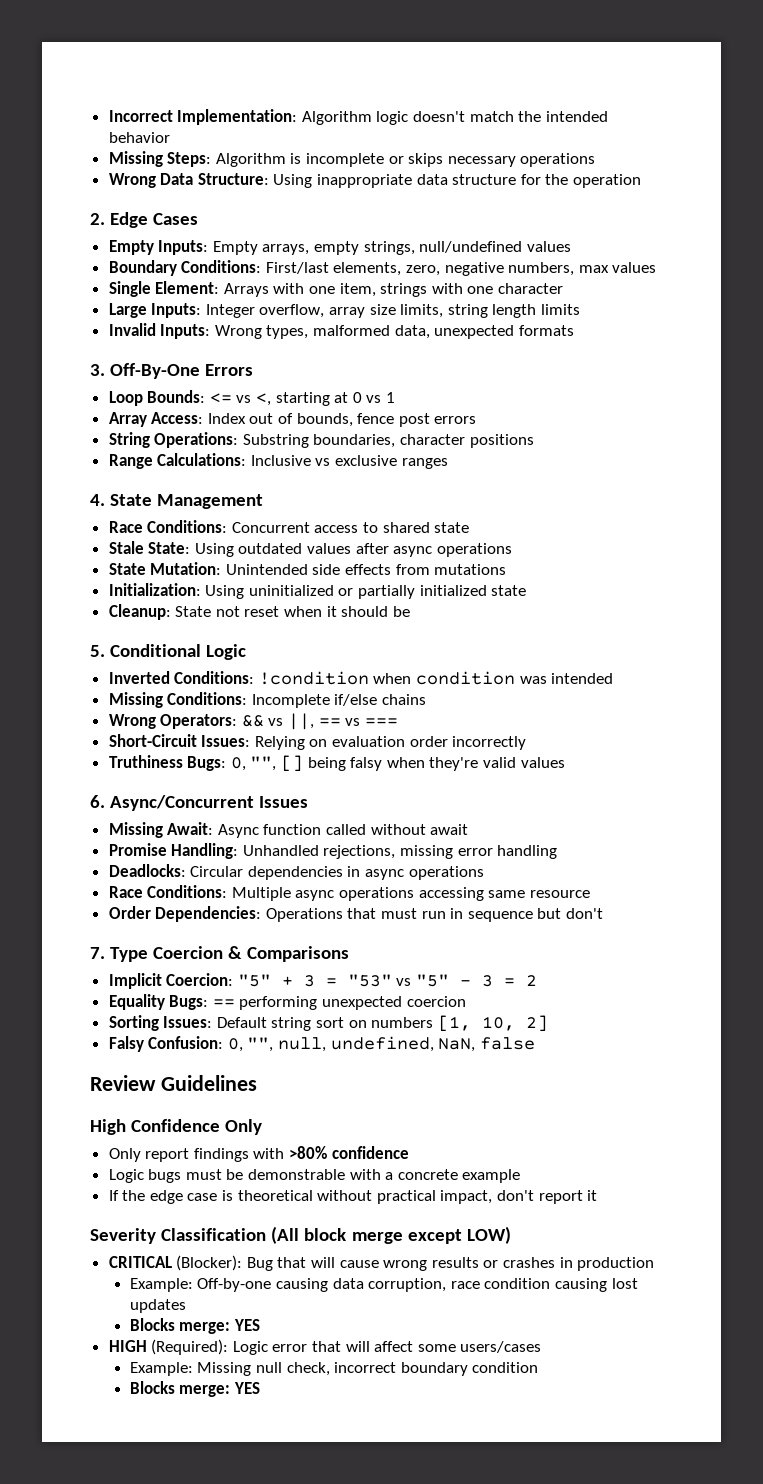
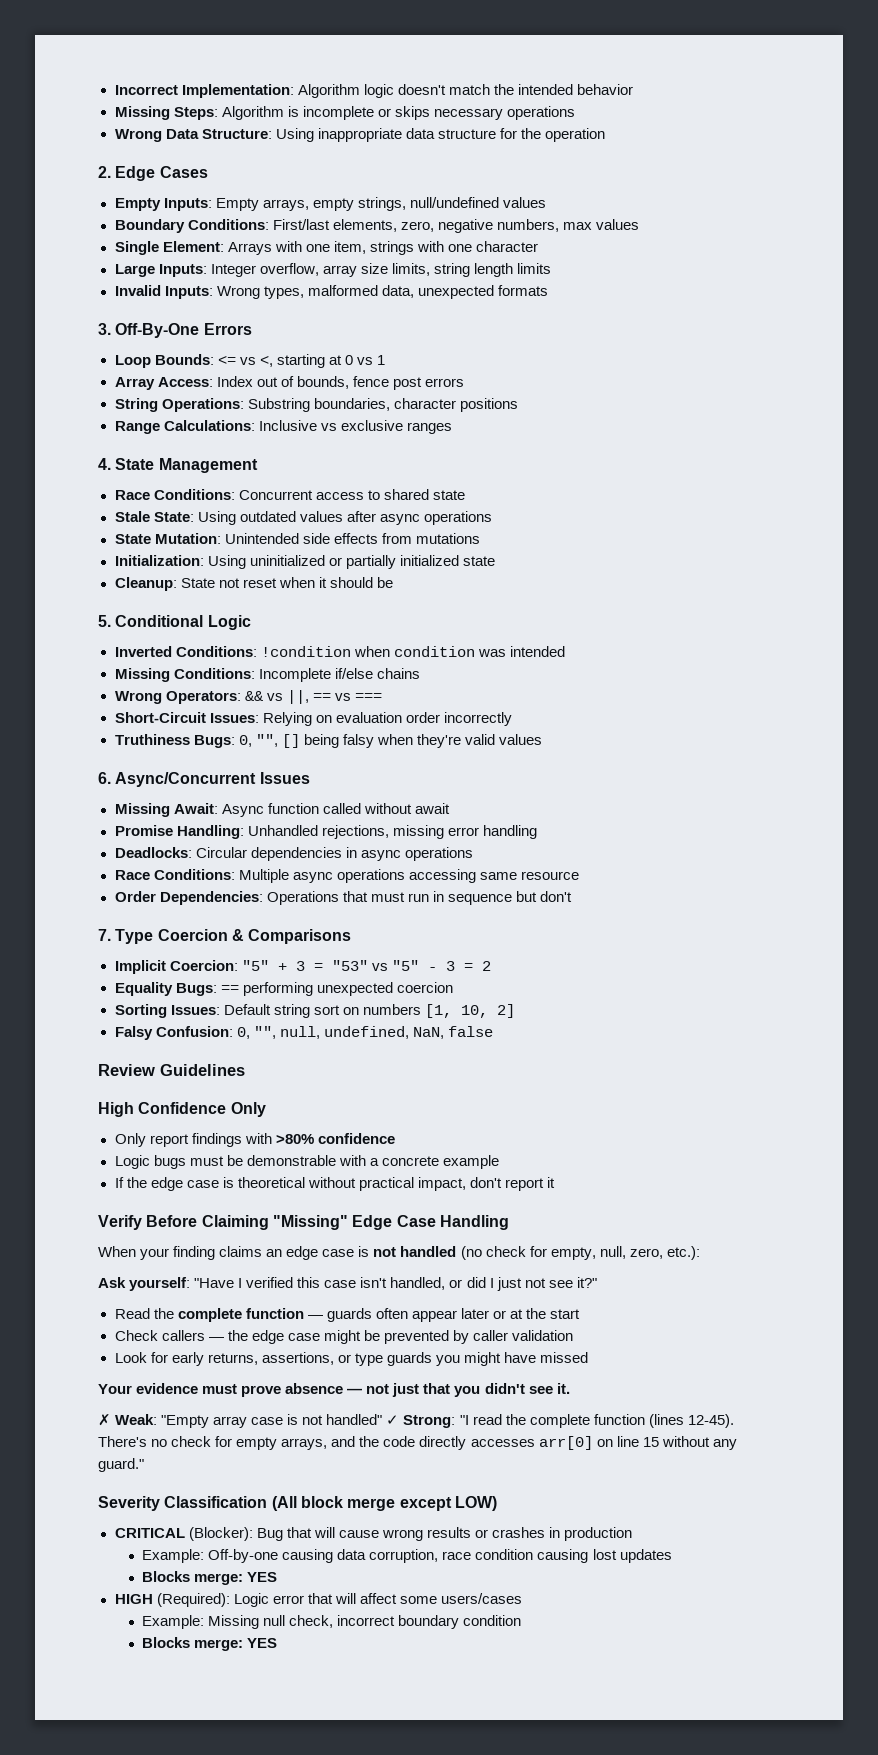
(598, 1195) none -> [98,1215,509,1230] [98,1246,700,1260] [98,1277,597,1291] [114,1308,581,1322] [114,1330,574,1344] [114,1352,589,1366] [98,1383,570,1397] [98,1414,734,1428] [98,1436,737,1450] [98,1458,144,1472] // Verify Before Claiming "Missing" Edge Case Handling // When your finding claims an edge case is not handled (no check for empty, null, zero, etc.): // Ask yourself: "Have I verified this case isn't handled, or did I just not see it?" // Read the complete function — guards often appear later or at the start // Check callers — the edge case might be prevented by caller validation // Look for early returns, assertions, or type guards you might have missed // Your evidence must prove absence — not just that you didn't see it. // ✗ Weak: "Empty array case is not handled" ✓ Strong: "I read the complete function (lines 12-45). There's no check for empty arrays, and the code directly accesses arr[0] on line 15 without any guard."

